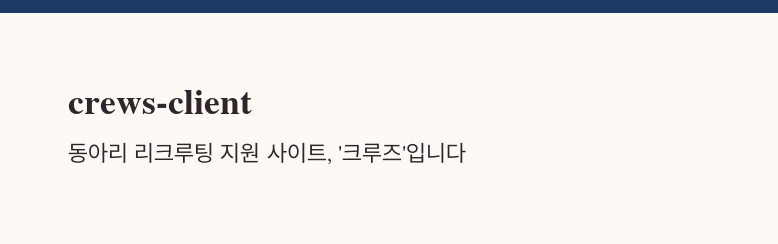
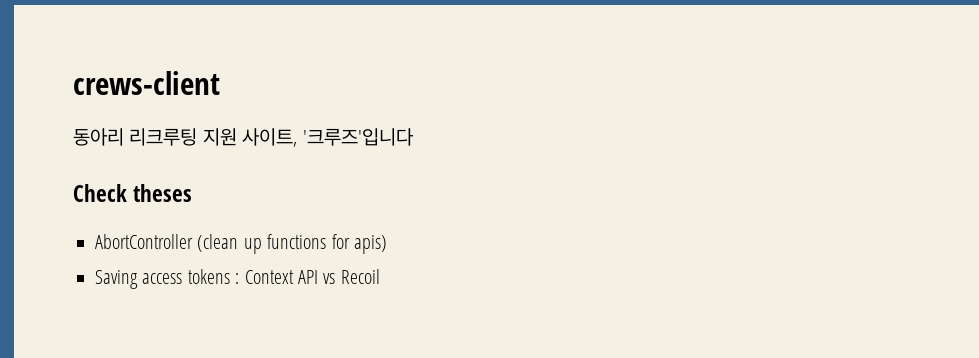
(466, 152) none -> [73,184,193,202] [95,234,387,254] [95,269,380,289] // Check theses // AbortController (clean up functions for apis) // Saving access tokens : Context API vs Recoil

